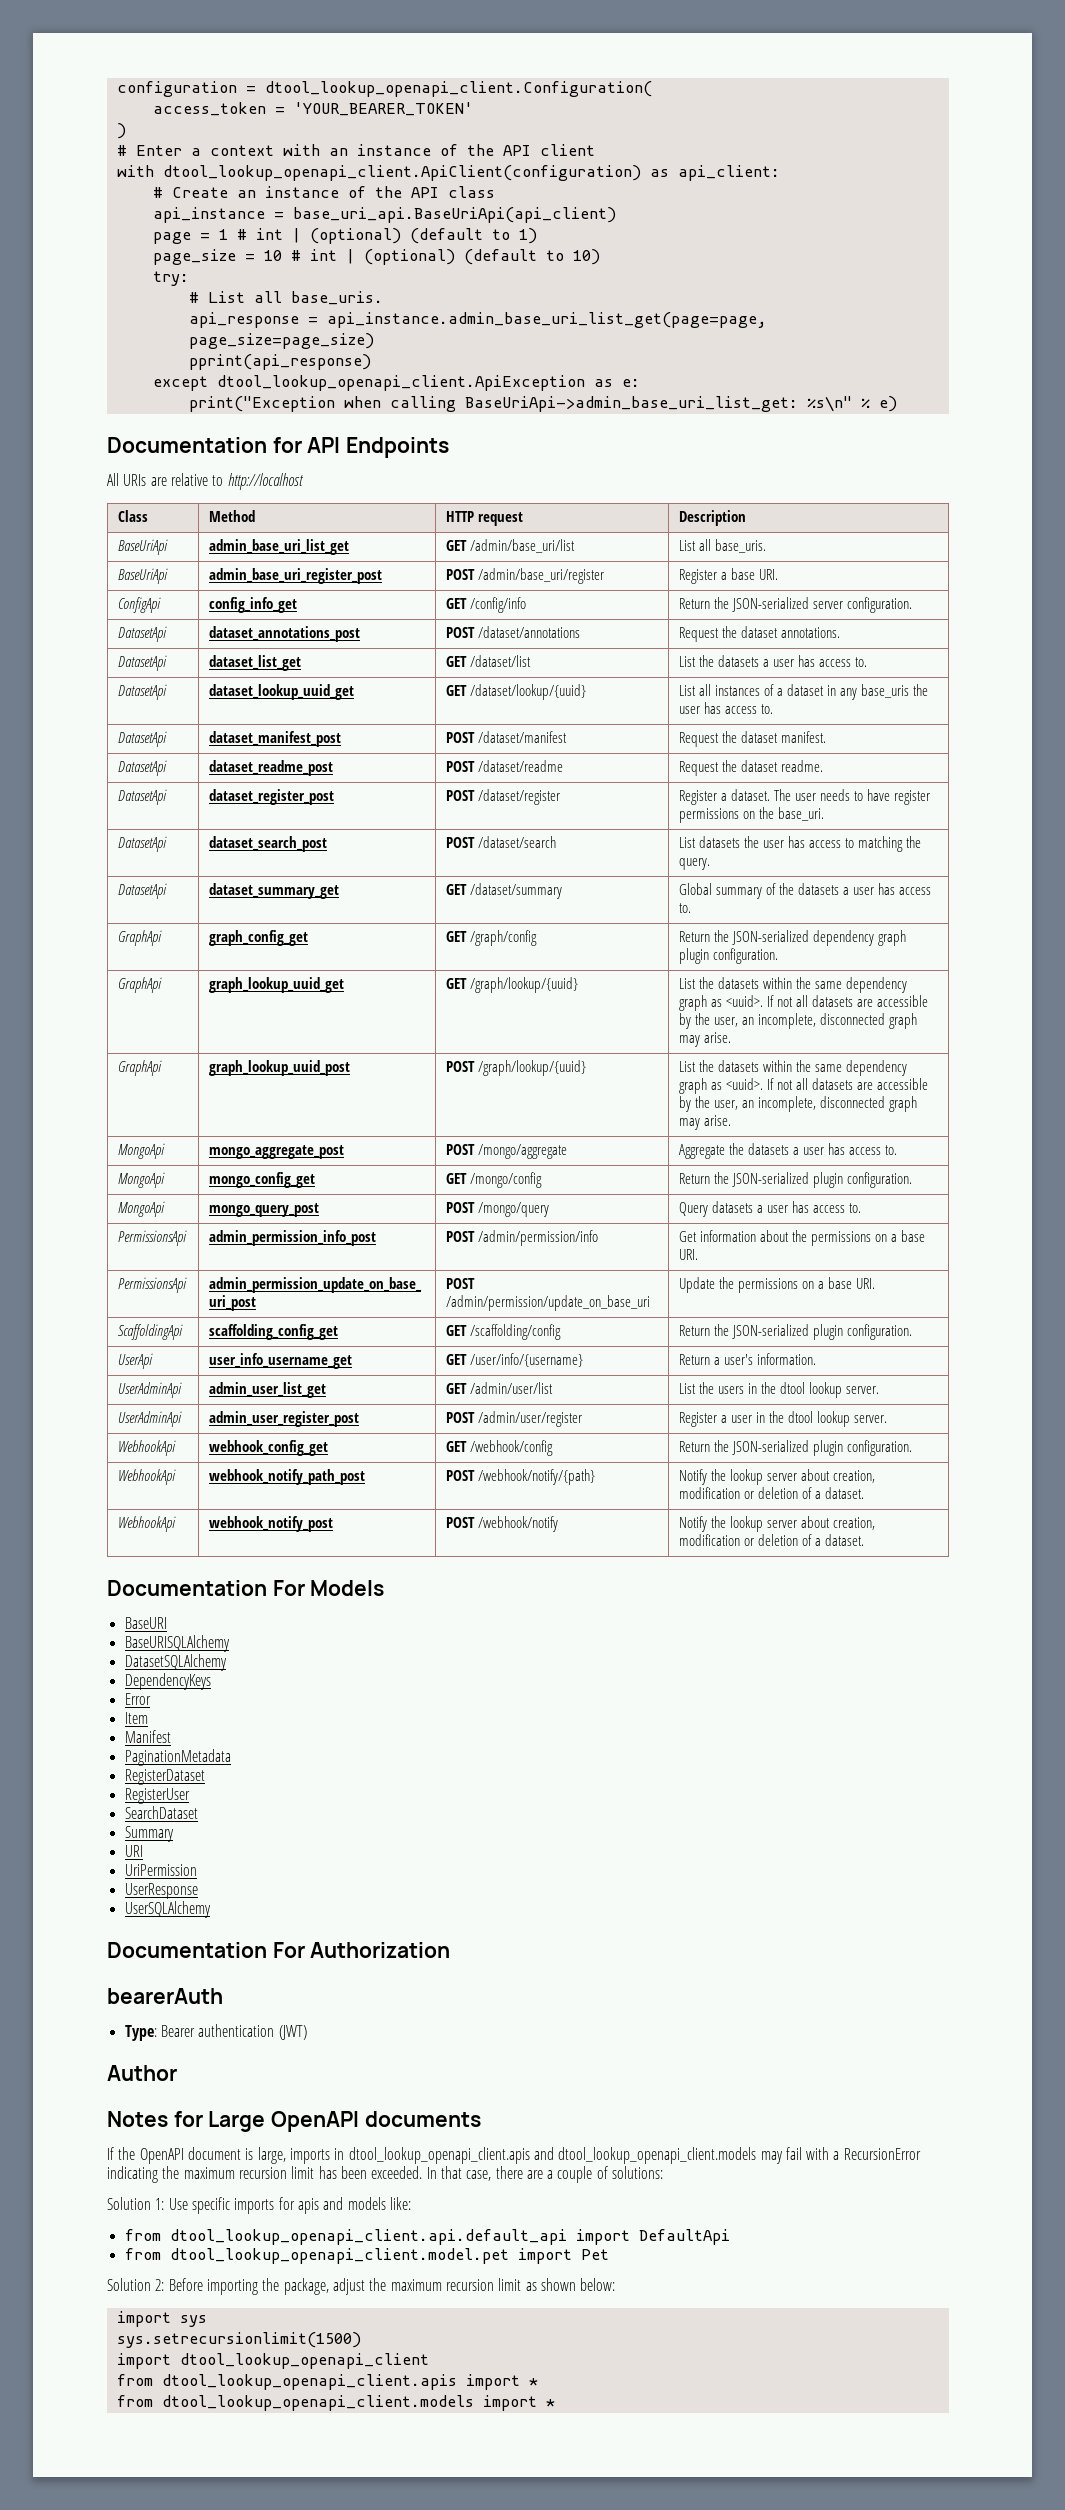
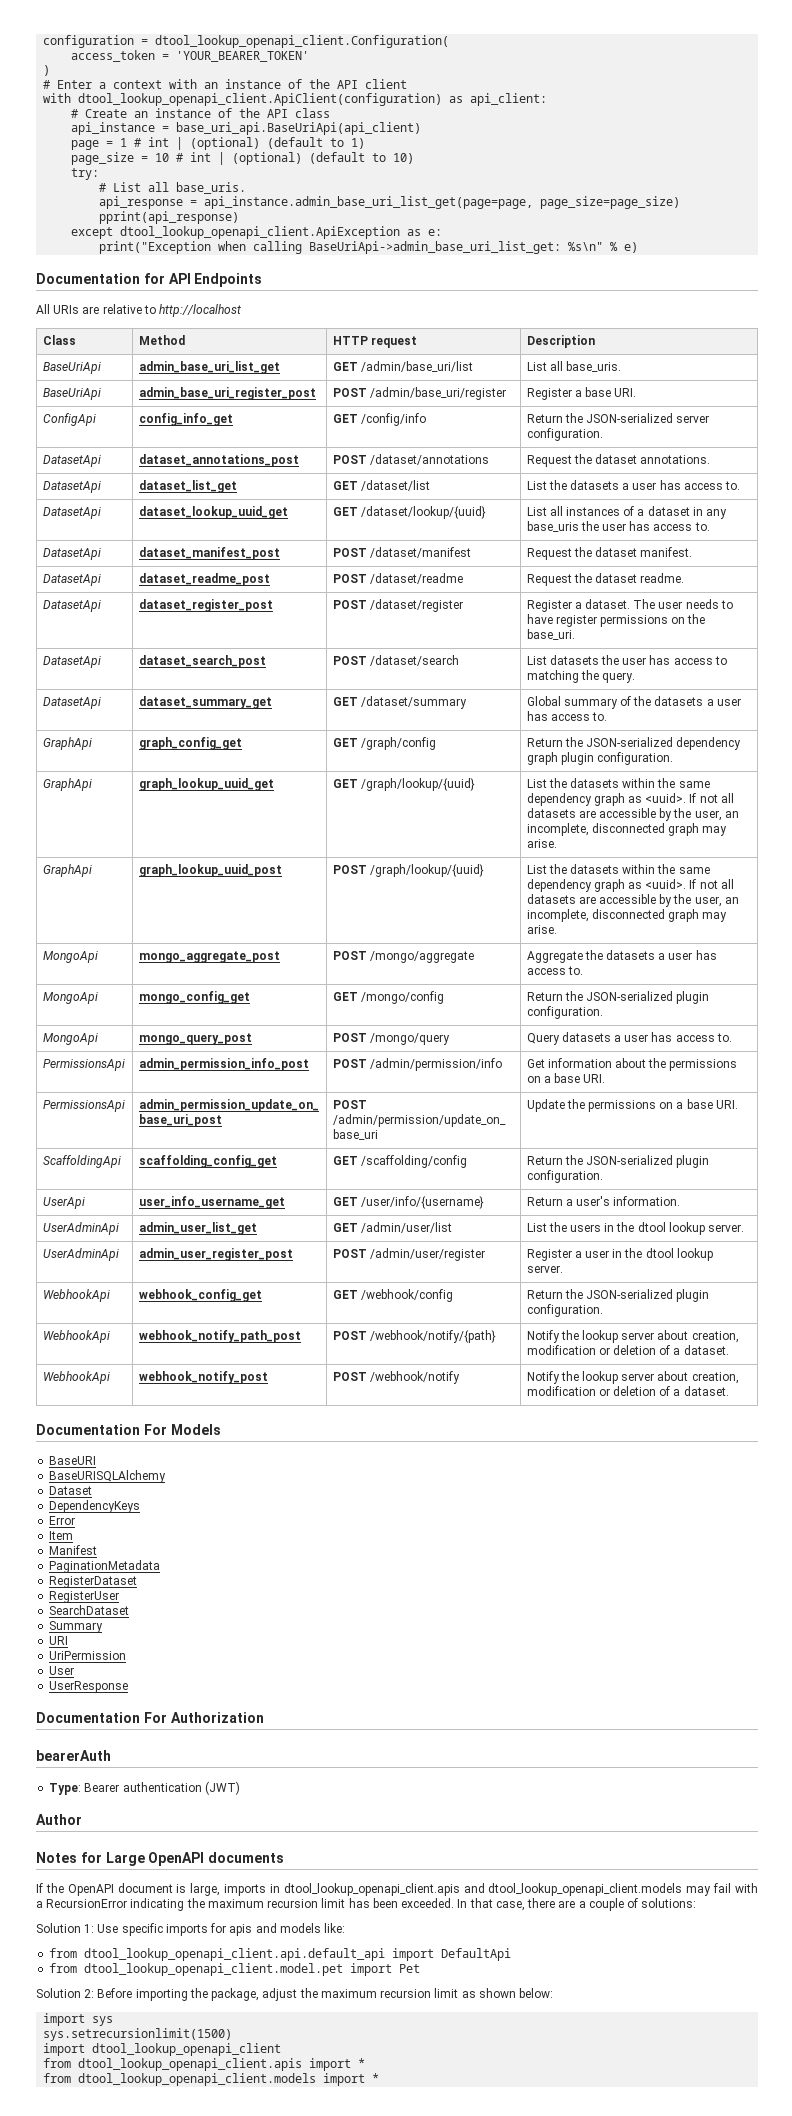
[124,1654,227,1671] DatasetSQLAlchemy -> [49,1486,93,1495] Dataset
(197, 1870) none -> [49,1666,75,1675] // User
[124,1901,211,1918] // UserSQLAlchemy -> (129, 1687) none

